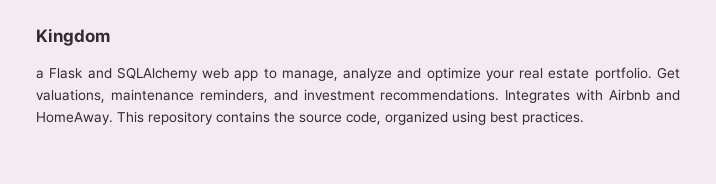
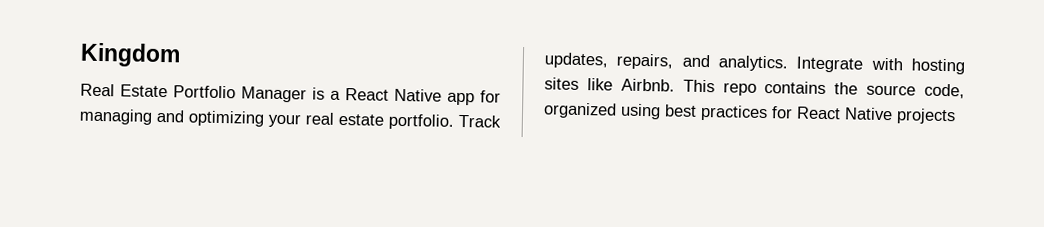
[36,67,680,81] [36,89,681,103] [36,111,213,125] a Flask and SQLAlchemy web app to manage, analyze and optimize your real estate portfolio. Get valuations, maintenance reminders, and investment recommendations. Integrates with Airbnb and HomeAway. This repository -> [80,83,501,106] [79,108,501,130] [544,52,965,75] [544,77,757,96] Real Estate Portfolio Manager is a React Native app for managing and optimizing your real estate portfolio. Track updates, repairs, and analytics. Integrate with hosting sites like Airbnb. This repo
[522,111,584,125] practices. -> [700,104,956,125] practices for React Native projects

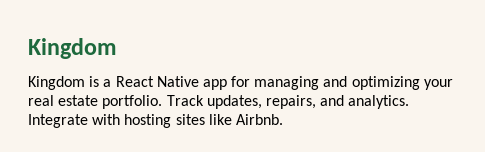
[80,83,307,103] Real Estate Portfolio Manager -> [28,76,85,90] Kingdom
[682,79,965,99] [543,102,956,125] This repo contains the source code, organized using best practices for React Native projects -> (283, 119) none

